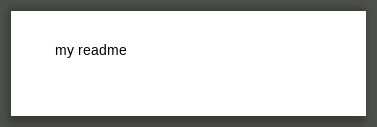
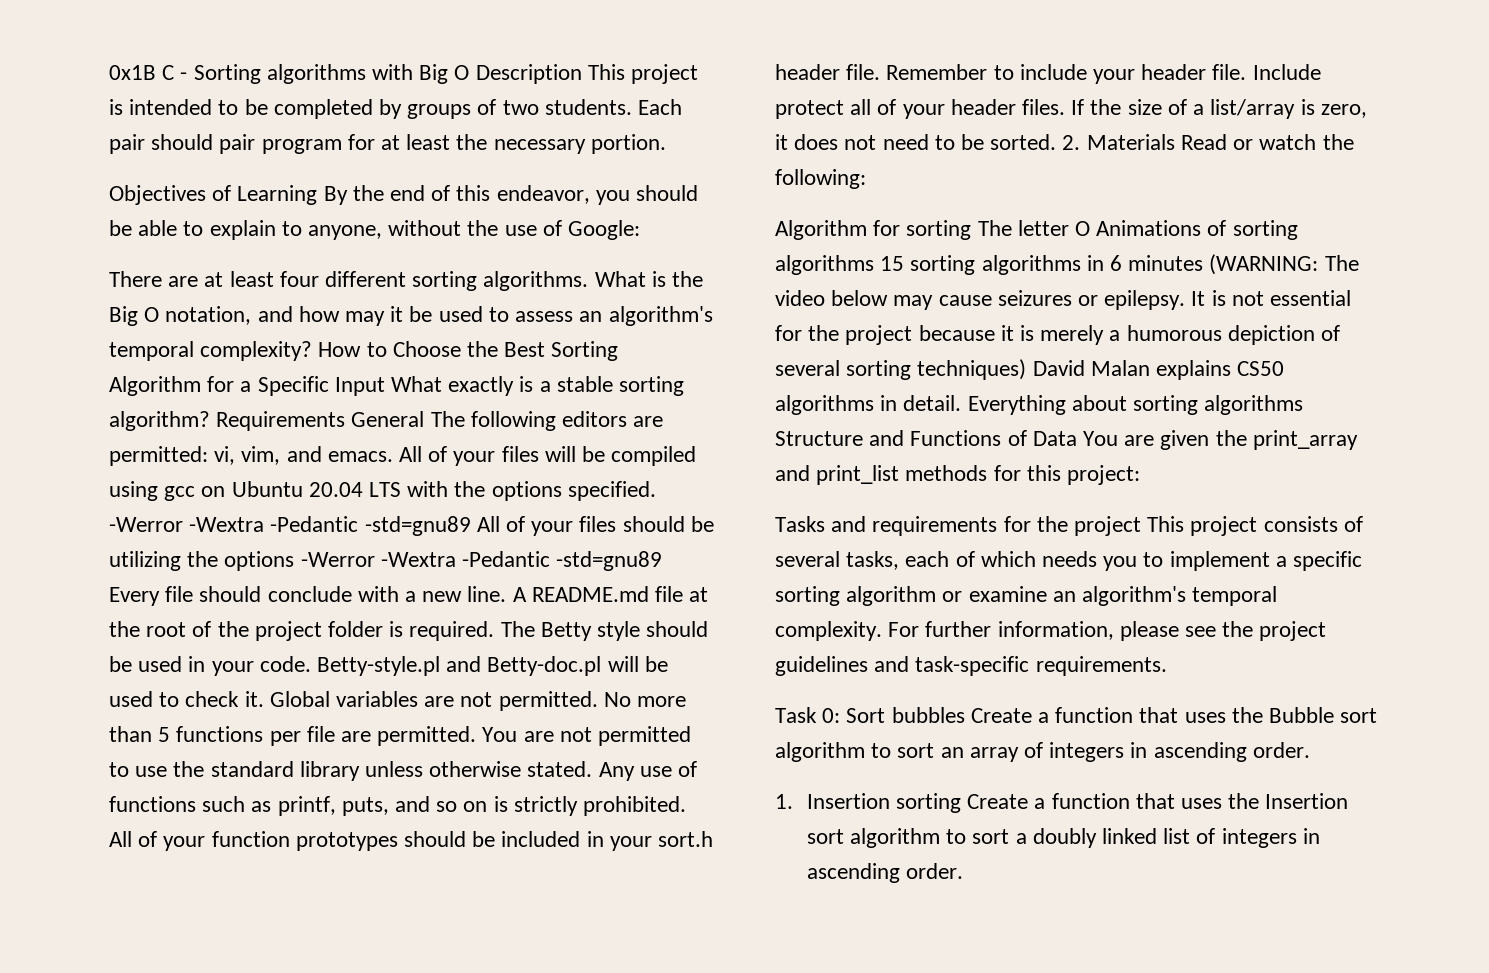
[55,44,127,58] my readme -> [109,64,699,84] [109,99,683,119] [109,134,666,154] [109,185,699,205] [109,220,641,240] [109,271,704,291] [109,306,713,326] [109,341,619,361] [109,376,685,396] [109,411,664,431] [109,446,697,466] [109,481,656,501] [109,516,714,536] [109,551,663,571] [109,586,709,606] [109,621,709,641] [109,656,668,676] [109,691,687,711] [109,726,692,746] [109,761,698,781] [109,796,687,816] [109,831,714,851] [775,64,1321,84] [775,99,1367,119] [775,134,1354,150] [775,169,866,189] [775,220,1298,240] [775,254,1359,275] [775,290,1352,310] [775,325,1341,345] [775,359,1285,380] [775,395,1304,415] [775,430,1358,450] [775,465,1141,485] [775,516,1363,536] [775,551,1363,571] [775,586,1278,606] [775,621,1327,641] [775,656,1167,676] [775,707,1378,723] [775,742,1310,762] [775,793,1349,813] [806,828,1320,848] [806,863,963,883] 0x1B C - Sorting algorithms with Big O Description This project is intended to be completed by groups of two students. Each pair should pair program for at least the necessary portion. // Objectives of Learning By the end of this endeavor, you should be able to explain to anyone, without the use of Google: // There are at least four different sorting algorithms. What is the Big O notation, and how may it be used to assess an algorithm's temporal complexity? How to Choose the Best Sorting Algorithm for a Specific Input What exactly is a stable sorting algorithm? Requirements General The following editors are permitted: vi, vim, and emacs. All of your files will be compiled using gcc on Ubuntu 20.04 LTS with the options specified. -Werror -Wextra -Pedantic -std=gnu89 All of your files should be utilizing the options -Werror -Wextra -Pedantic -std=gnu89 Every file should conclude with a new line. A README.md file at the root of the project folder is required. The Betty style should be used in your code. Betty-style.pl and Betty-doc.pl will be used to check it. Global variables are not permitted. No more than 5 functions per file are permitted. You are not permitted to use the standard library unless otherwise stated. Any use of functions such as printf, puts, and so on is strictly prohibited. All of your function prototypes should be included in your sort.h header file. Remember to include your header file. Include protect all of your header files. If the size of a list/array is zero, it does not need to be sorted. 2. Materials Read or watch the following: // Algorithm for sorting The letter O Animations of sorting algorithms 15 sorting algorithms in 6 minutes (WARNING: The video below may cause seizures or epilepsy. It is not essential for the project because it is merely a humorous depiction of several sorting techniques) David Malan explains CS50 algorithms in detail. Everything about sorting algorithms Structure and Functions of Data You are given the print_array and print_list methods for this project: // Tasks and requirements for the project This project consists of several tasks, each of which needs you to implement a specific sorting algorithm or examine an algorithm's temporal complexity. For further information, please see the project guidelines and task-specific requirements. // Task 0: Sort bubbles Create a function that uses the Bubble sort algorithm to sort an array of integers in ascending order. // 1. Insertion sorting Create a function that uses the Insertion sort algorithm to sort a doubly linked list of integers in ascending order.

